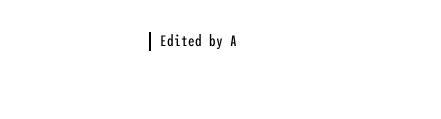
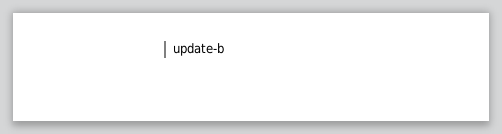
[159,34,237,50] Edited by A -> [173,43,225,56] update-b

